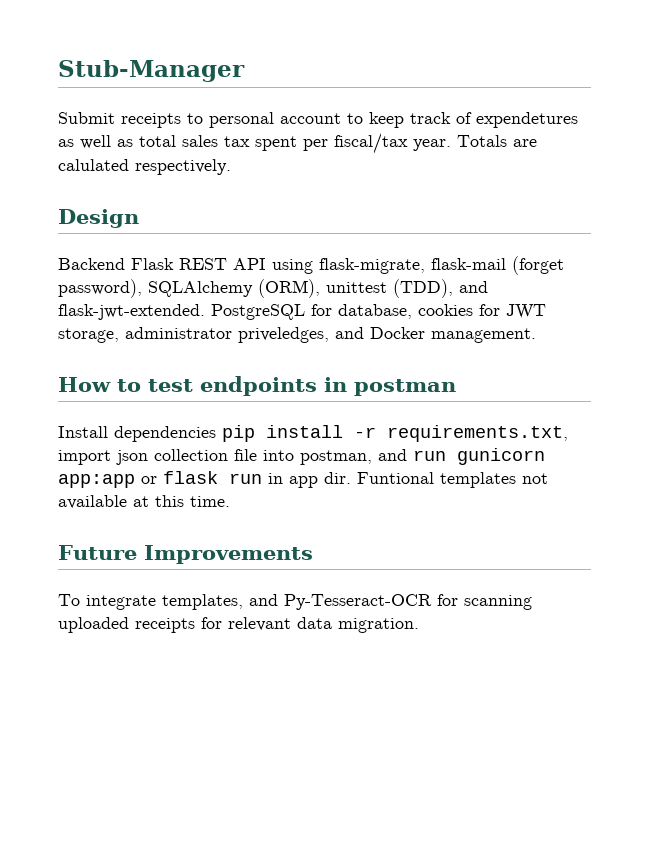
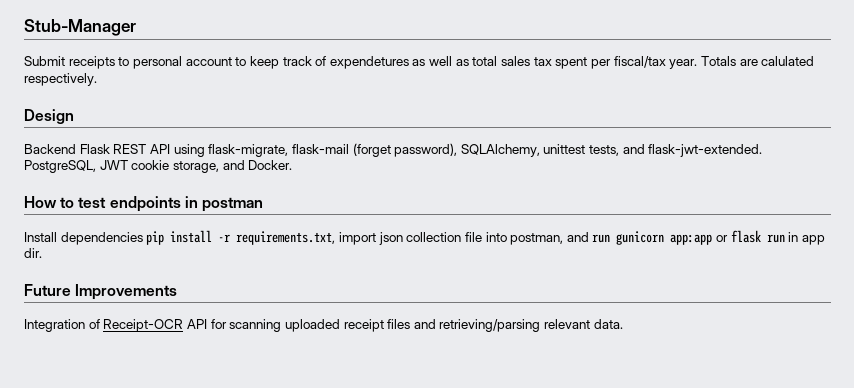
[148,279,488,298] [58,304,546,320] [58,327,536,343] SQLAlchemy (ORM), unittest (TDD), and flask-jwt-extended. PostgreSQL for database, cookies for JWT storage, administrator priveledges, and Docker management. -> [460,144,763,157] [24,160,293,173] SQLAlchemy, unittest tests, and flask-jwt-extended. PostgreSQL, JWT cookie storage, and Docker.
[357,472,548,488] [58,495,230,509] [58,545,313,564] [58,594,532,610] [58,617,419,633] Funtional templates not available at this time. // Future Improvements // To integrate templates, and Py-Tesseract-OCR for scanning uploaded receipts for relevant data migration. -> [24,284,178,300] [24,319,623,332] // Future Improvements // Integration of Receipt-OCR API for scanning uploaded receipt files and retrieving/parsing relevant data.

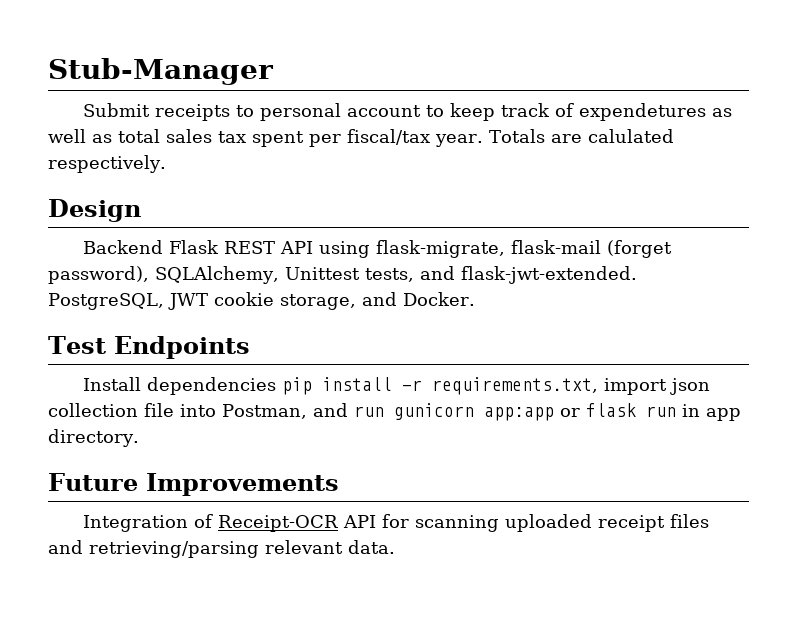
[543,144,586,154] unittest -> [284,267,360,280] Unittest
[24,196,263,212] How to test endpoints in postman -> [48,336,250,359] Test Endpoints
[510,233,564,245] postman, -> [222,404,307,419] Postman,
[24,248,42,258] dir. -> [48,429,139,447] directory.

